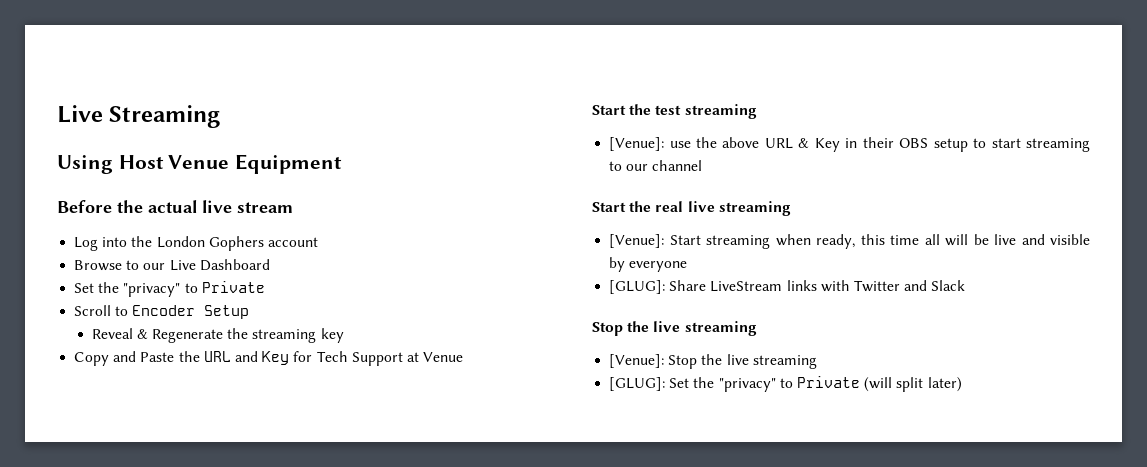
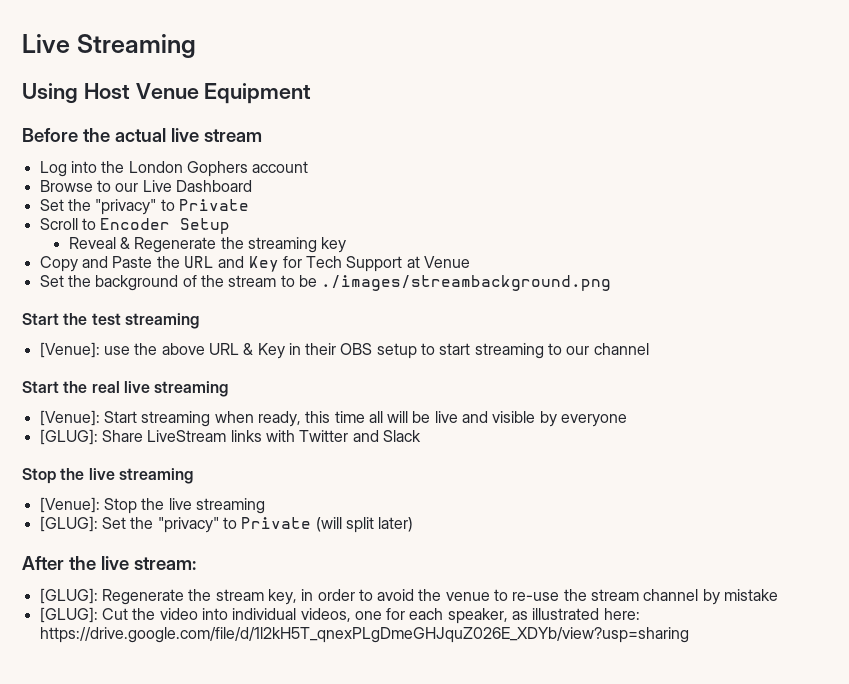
(464, 357) none -> [39,275,612,291] // Set the background of the stream to be ./images/streambackground.png
(962, 384) none -> [22,556,196,570] [39,588,779,605] [39,607,640,624] [39,627,689,643] // After the live stream: // [GLUG]: Regenerate the stream key, in order to avoid the venue to re-use the stream channel by mistake // [GLUG]: Cut the video into individual videos, one for each speaker, as illustrated here: https://drive.google.com/file/d/1l2kH5T_qnexPLgDmeGHJquZ026E_XDYb/view?usp=sharing

